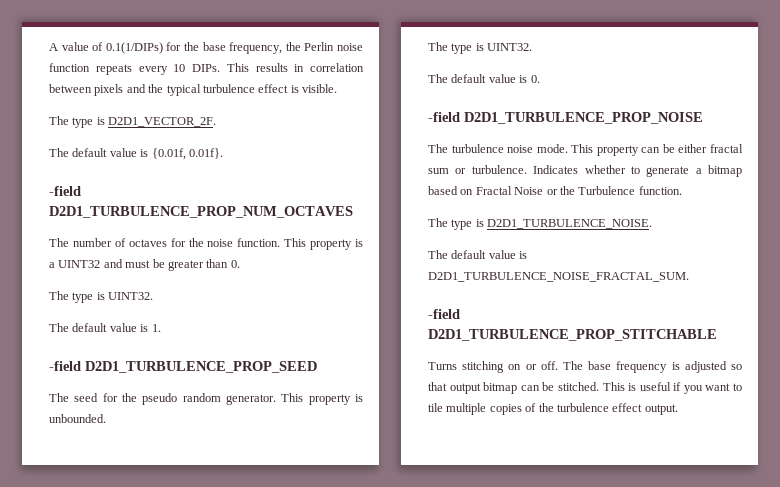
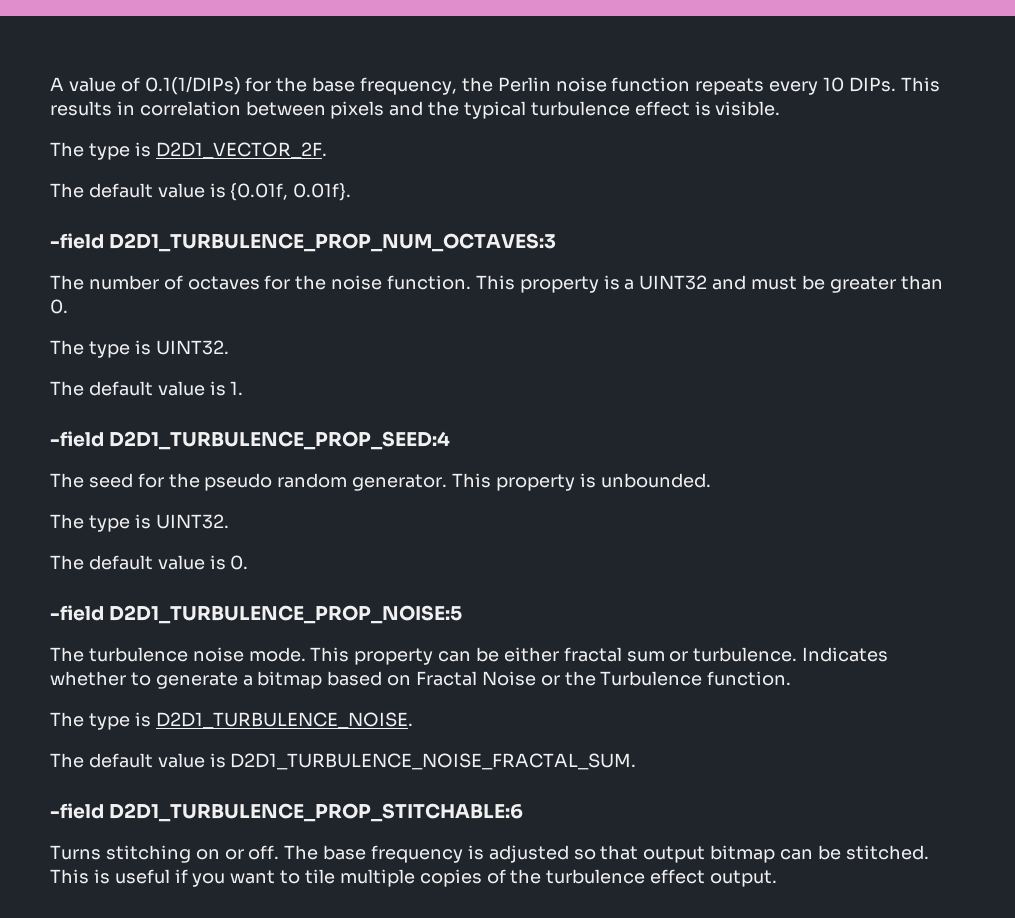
[49,206,353,218] D2D1_TURBULENCE_PROP_NUM_OCTAVES -> [109,233,557,252] D2D1_TURBULENCE_PROP_NUM_OCTAVES:3
[85,361,317,373] D2D1_TURBULENCE_PROP_SEED -> [109,431,451,450] D2D1_TURBULENCE_PROP_SEED:4
[464,112,703,124] D2D1_TURBULENCE_PROP_NOISE -> [109,605,463,624] D2D1_TURBULENCE_PROP_NOISE:5
[428,329,717,341] D2D1_TURBULENCE_PROP_STITCHABLE -> [109,803,524,822] D2D1_TURBULENCE_PROP_STITCHABLE:6

